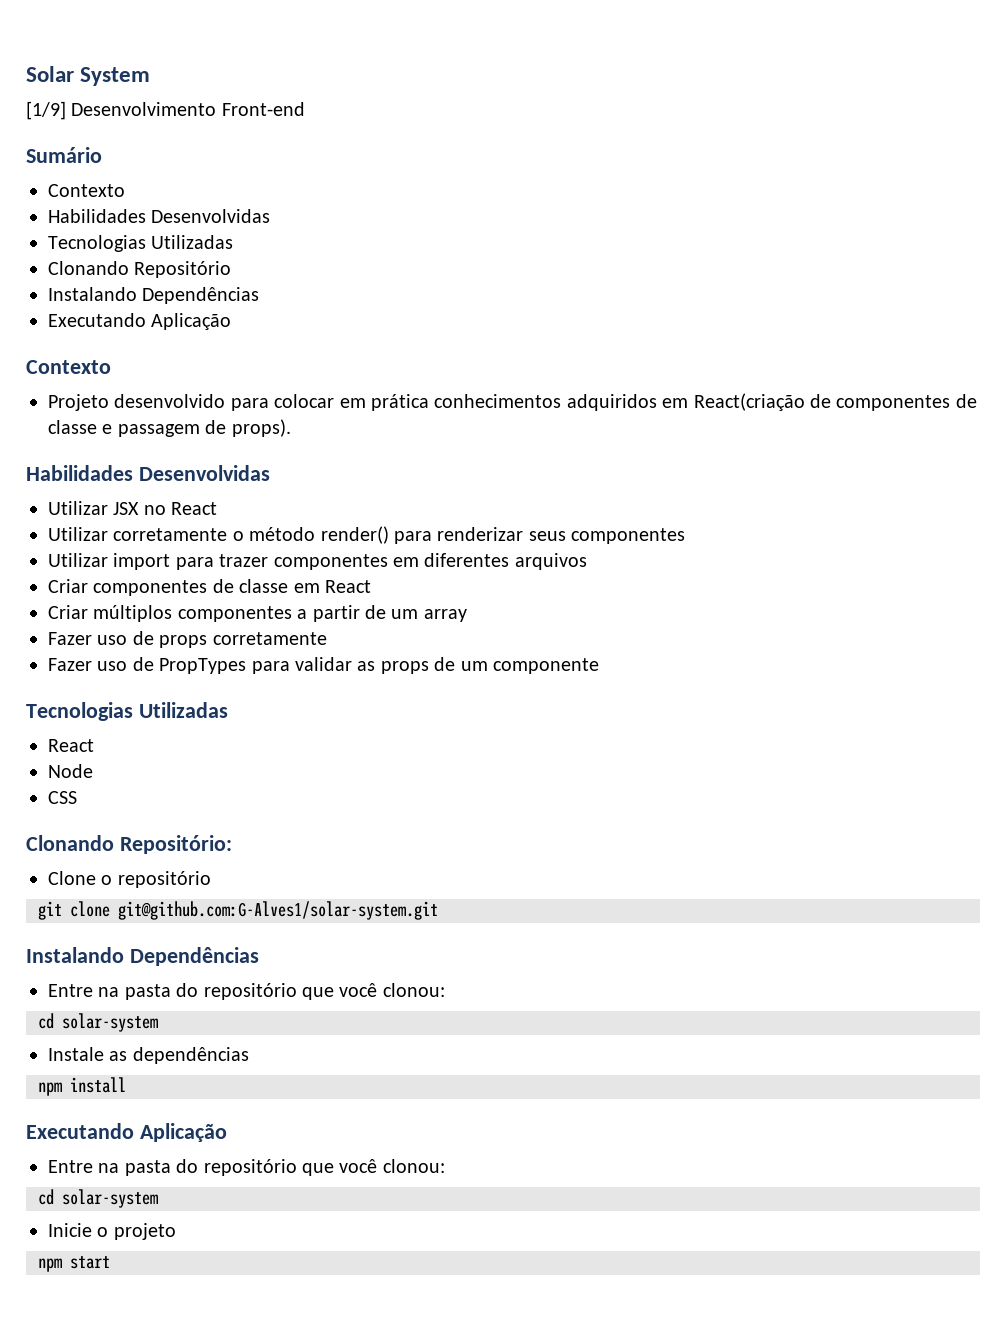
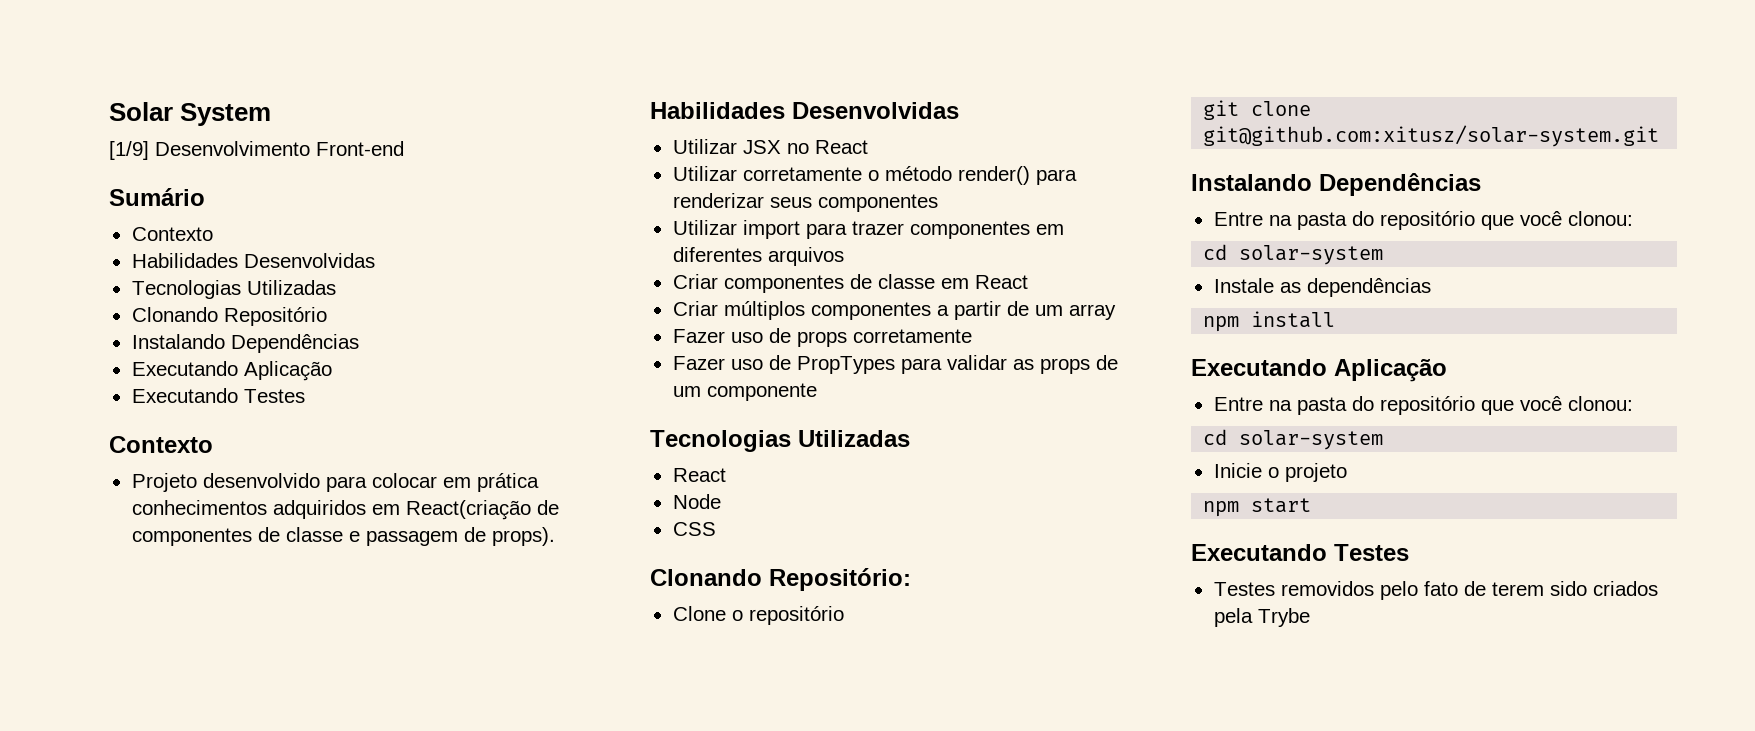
(232, 321) none -> [131,388,305,403] // Executando Testes
[118,901,438,920] git@github.com:G-Alves1/solar-system.git -> [1203,125,1660,147] git@github.com:xitusz/solar-system.git
(110, 1262) none -> [1191,544,1409,561] [1213,581,1658,600] [1213,608,1310,627] // Executando Testes // Testes removidos pelo fato de terem sido criados pela Trybe

